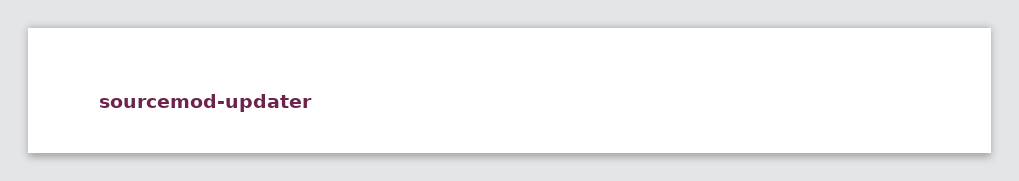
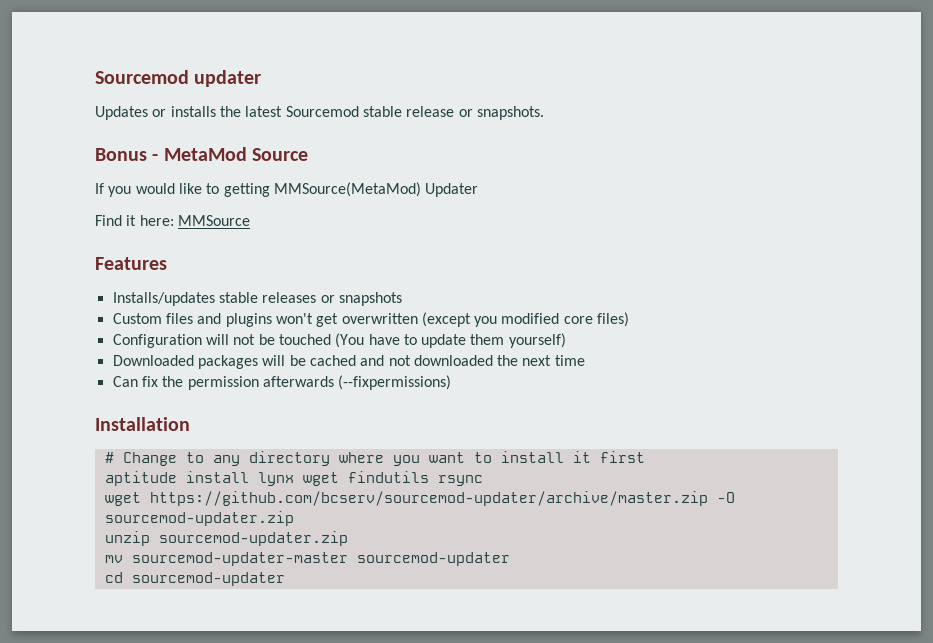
[99,94,312,112] sourcemod-updater -> [95,70,262,87] [95,106,544,120] [95,147,309,161] [95,182,479,197] [95,215,250,226] [95,257,167,270] [112,292,402,306] [112,312,630,327] [112,333,566,348] [112,355,585,369] [112,375,452,390] [95,417,190,431] [104,451,645,466] [104,471,483,486] [104,491,735,506] [104,511,294,526] [104,531,348,546] [104,552,510,566] [104,572,285,586] Sourcemod updater // Updates or installs the latest Sourcemod stable release or snapshots. // Bonus - MetaMod Source // If you would like to getting MMSource(MetaMod) Updater // Find it here: MMSource // Features // Installs/updates stable releases or snapshots // Custom files and plugins won't get overwritten (except you modified core files) // Configuration will not be touched (You have to update them yourself) // Downloaded packages will be cached and not downloaded the next time // Can fix the permission afterwards (--fixpermissions) // Installation // # Change to any directory where you want to install it first // aptitude install lynx wget findutils rsync // wget https://github.com/bcserv/sourcemod-updater/archive/master.zip -O sourcemod-updater.zip // unzip sourcemod-updater.zip // mv sourcemod-updater-master sourcemod-updater // cd sourcemod-updater

